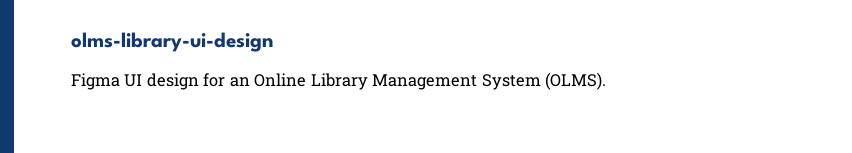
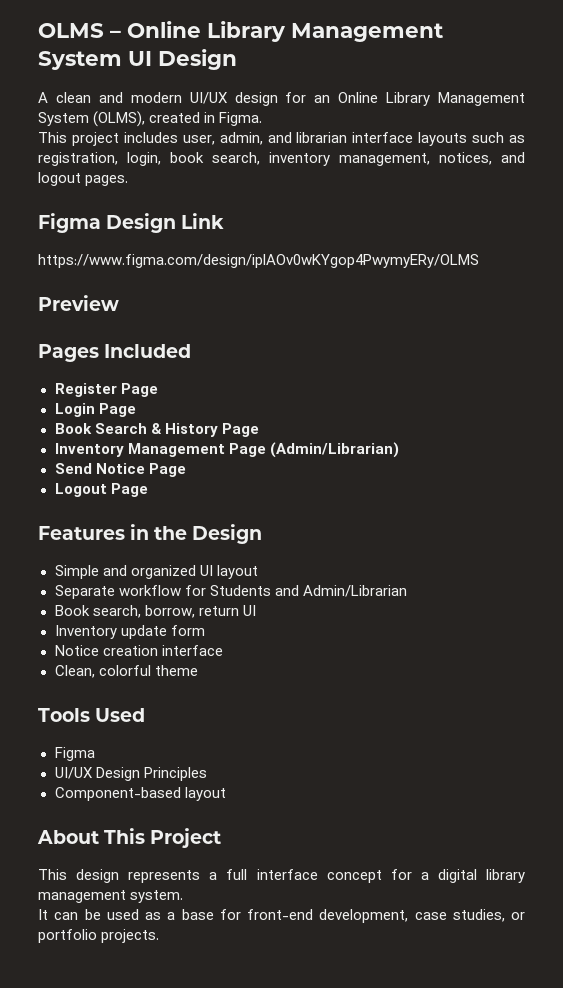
[71,32,274,52] [71,73,143,90] olms-library-ui-design // Figma UI -> [38,21,443,42] [38,49,237,70] [38,92,228,104] OLMS – Online Library Management System UI Design // A clean and modern UI/UX
[545,72,607,90] (OLMS). -> [93,111,263,127] [38,132,525,146] [38,152,525,166] [38,172,129,186] [38,213,225,233] [38,254,479,268] [38,295,119,311] [38,344,192,362] [54,383,158,397] [54,403,136,417] [54,423,259,437] [54,442,399,458] [54,463,186,477] [54,483,148,497] [38,524,263,544] [54,565,258,579] [54,585,407,599] [54,605,256,618] [54,625,205,639] [54,645,223,656] [54,665,198,678] [38,708,146,722] [54,747,95,761] [54,767,207,781] [54,787,226,801] [37,828,222,848] [38,869,526,883] [38,890,184,903] [38,909,525,923] [38,929,160,943] (OLMS), created in Figma. // This project includes user, admin, and librarian interface layouts such as registration, login, book search, inventory management, notices, and logout pages. // Figma Design Link // https://www.figma.com/design/iplAOv0wKYgop4PwymyERy/OLMS // Preview // Pages Included // Register Page // Login Page // Book Search & History Page // Inventory Management Page (Admin/Librarian) // Send Notice Page // Logout Page // Features in the Design // Simple and organized UI layout // Separate workflow for Students and Admin/Librarian // Book search, borrow, return UI // Inventory update form // Notice creation interface // Clean, colorful theme // Tools Used // Figma // UI/UX Design Principles // Component-based layout // About This Project // This design represents a full interface concept for a digital library management system. // It can be used as a base for front-end development, case studies, or portfolio projects.

